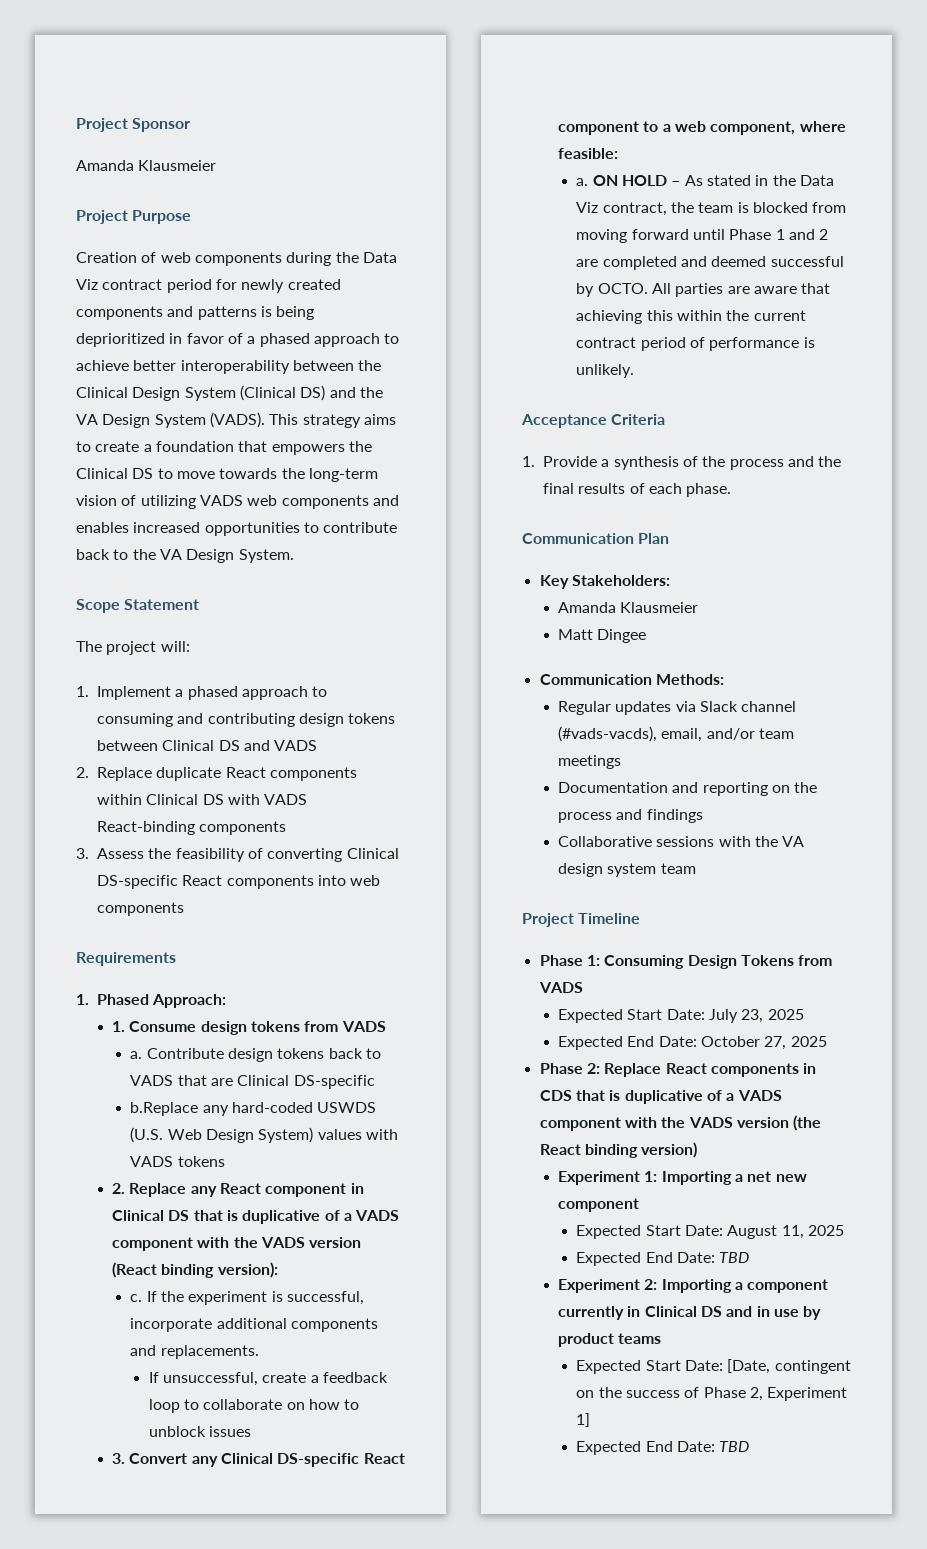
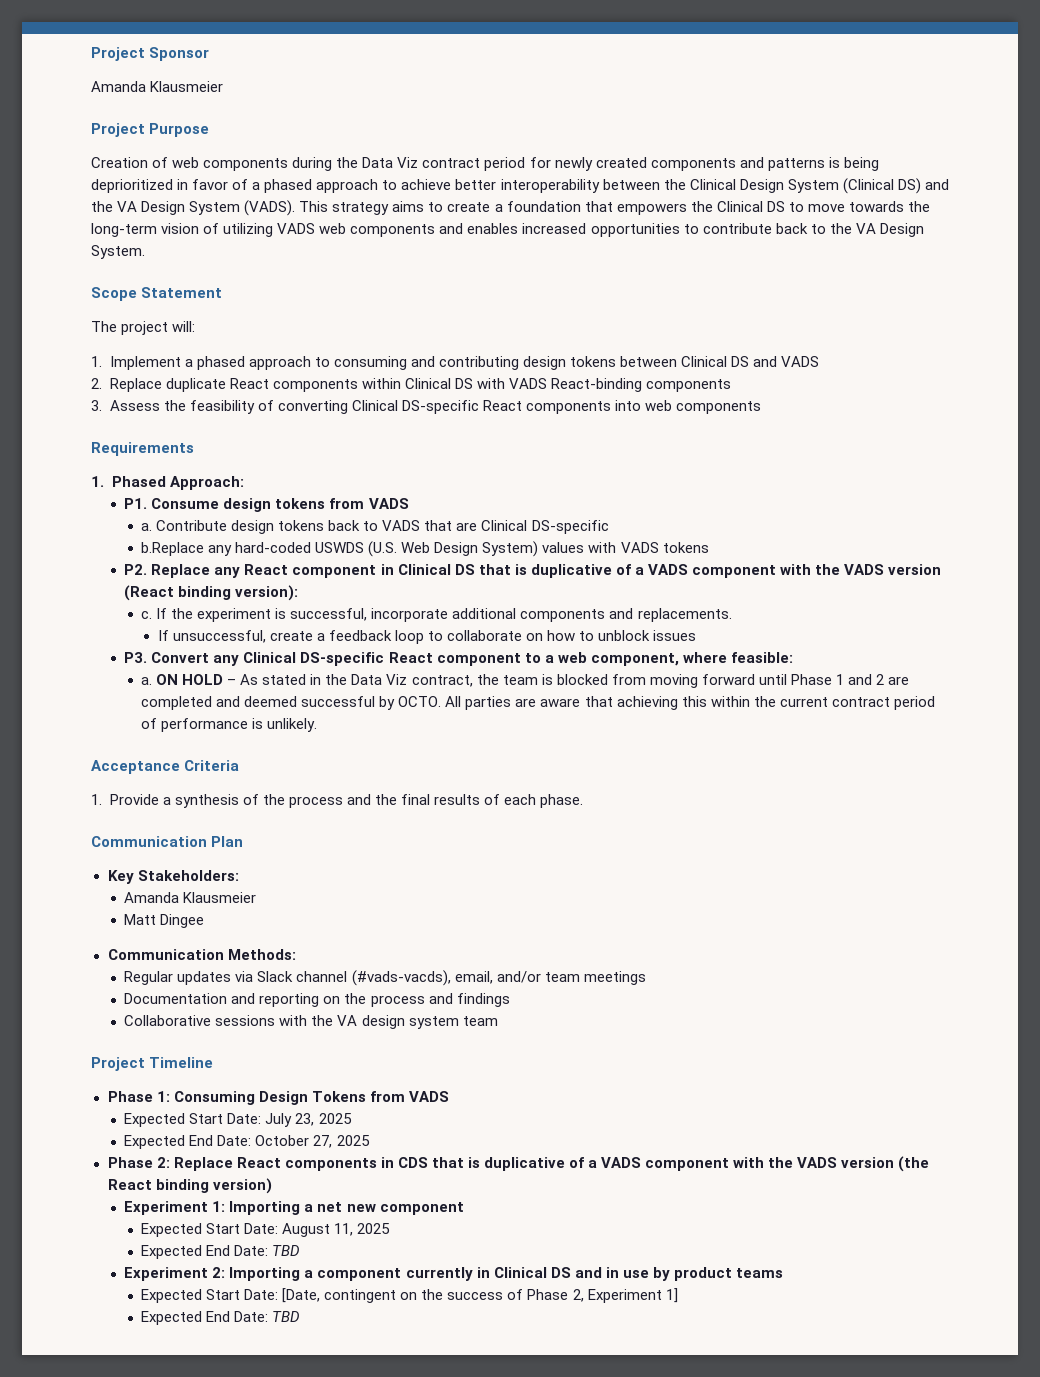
[111,1021,125,1032] 1. -> [124,498,148,509] P1.
[111,1183,125,1194] 2. -> [124,564,148,575] P2.
[111,1453,125,1464] 3. -> [124,652,148,663] P3.

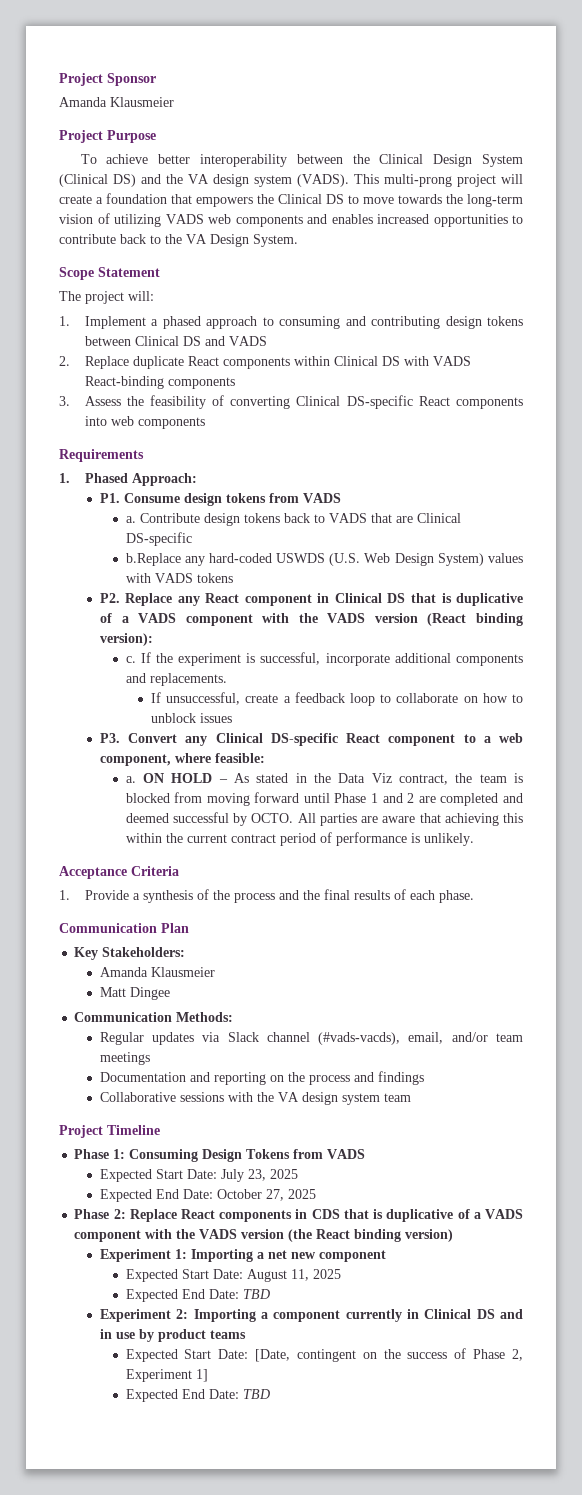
[91,157,879,171] [91,179,398,193] Creation of web components during the Data Viz contract period for newly created components and patterns is being deprioritized in favor of a phased approach to -> [80,154,97,164] To
[141,200,444,216] Design System (VADS). This strategy aims to -> [213,174,523,187] design system (VADS). This multi-prong project will

